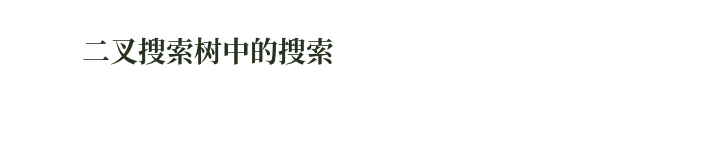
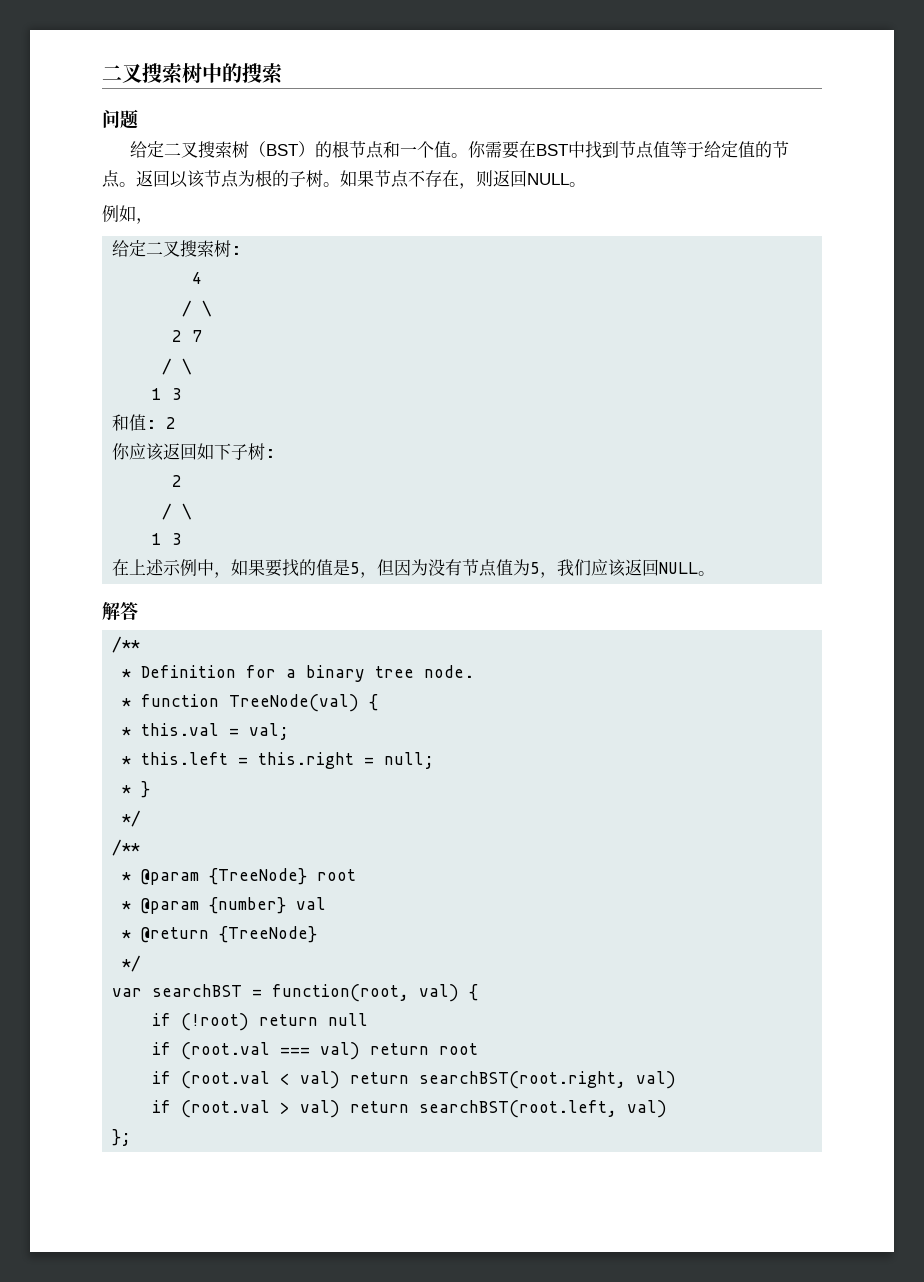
(334, 51) none -> [102,109,138,129] [129,141,789,159] [102,170,586,189] [102,205,153,224] [112,240,242,257] [192,272,203,284] [182,300,213,317] [172,330,203,342] [162,358,193,375] [152,388,183,400] [112,414,177,431] [112,443,276,461] [172,475,183,487] [162,503,193,520] [152,533,183,545] [112,559,716,578] [102,602,138,620] [112,636,141,653] [122,665,475,682] [122,694,379,712] [122,723,290,740] [122,752,435,769] [122,781,151,798] [122,810,142,827] [112,839,141,856] [122,868,357,885] [122,897,327,914] [122,926,318,943] [122,955,142,972] [112,984,479,1002] [152,1013,369,1031] [152,1042,479,1060] [152,1071,677,1089] [152,1100,668,1118] [112,1129,132,1146] // 问题 // 给定二叉搜索树（BST）的根节点和一个值。你需要在BST中找到节点值等于给定值的节点。返回以该节点为根的子树。如果节点不存在，则返回NULL。 // 例如， // 给定二叉搜索树: // 4 // / \ // 2 7 // / \ // 1 3 // 和值: 2 // 你应该返回如下子树: // 2 // / \ // 1 3 // 在上述示例中，如果要找的值是5，但因为没有节点值为5，我们应该返回NULL。 // 解答 // /** // * Definition for a binary tree node. // * function TreeNode(val) { // * this.val = val; // * this.left = this.right = null; // * } // */ // /** // * @param {TreeNode} root // * @param {number} val // * @return {TreeNode} // */ // var searchBST = function(root, val) { // if (!root) return null // if (root.val === val) return root // if (root.val < val) return searchBST(root.right, val) // if (root.val > val) return searchBST(root.left, val) // };

